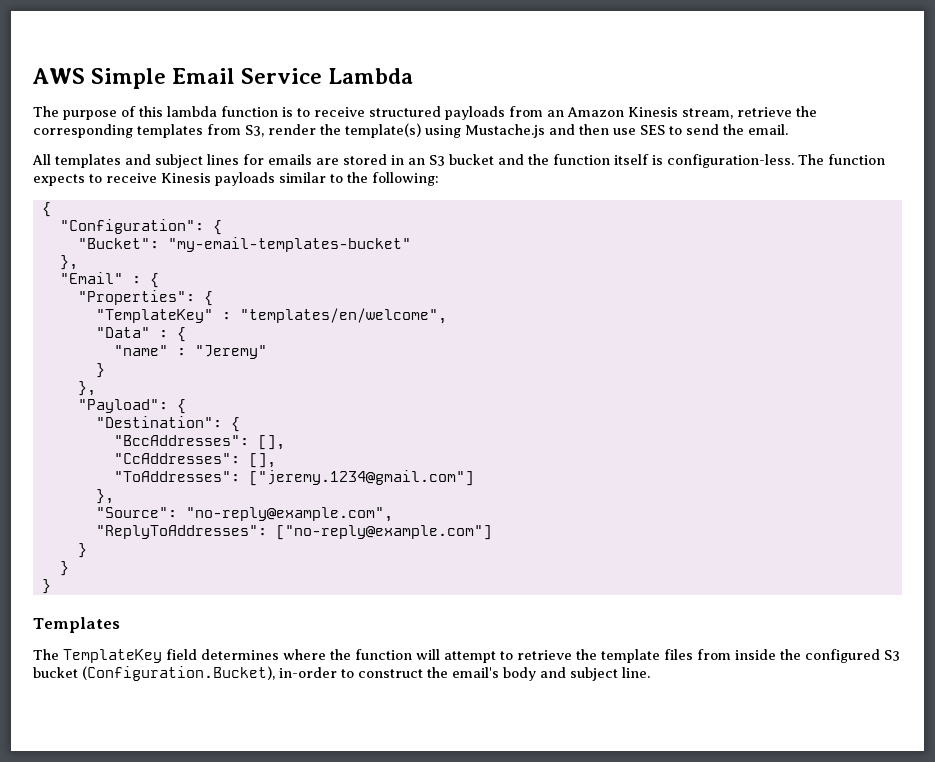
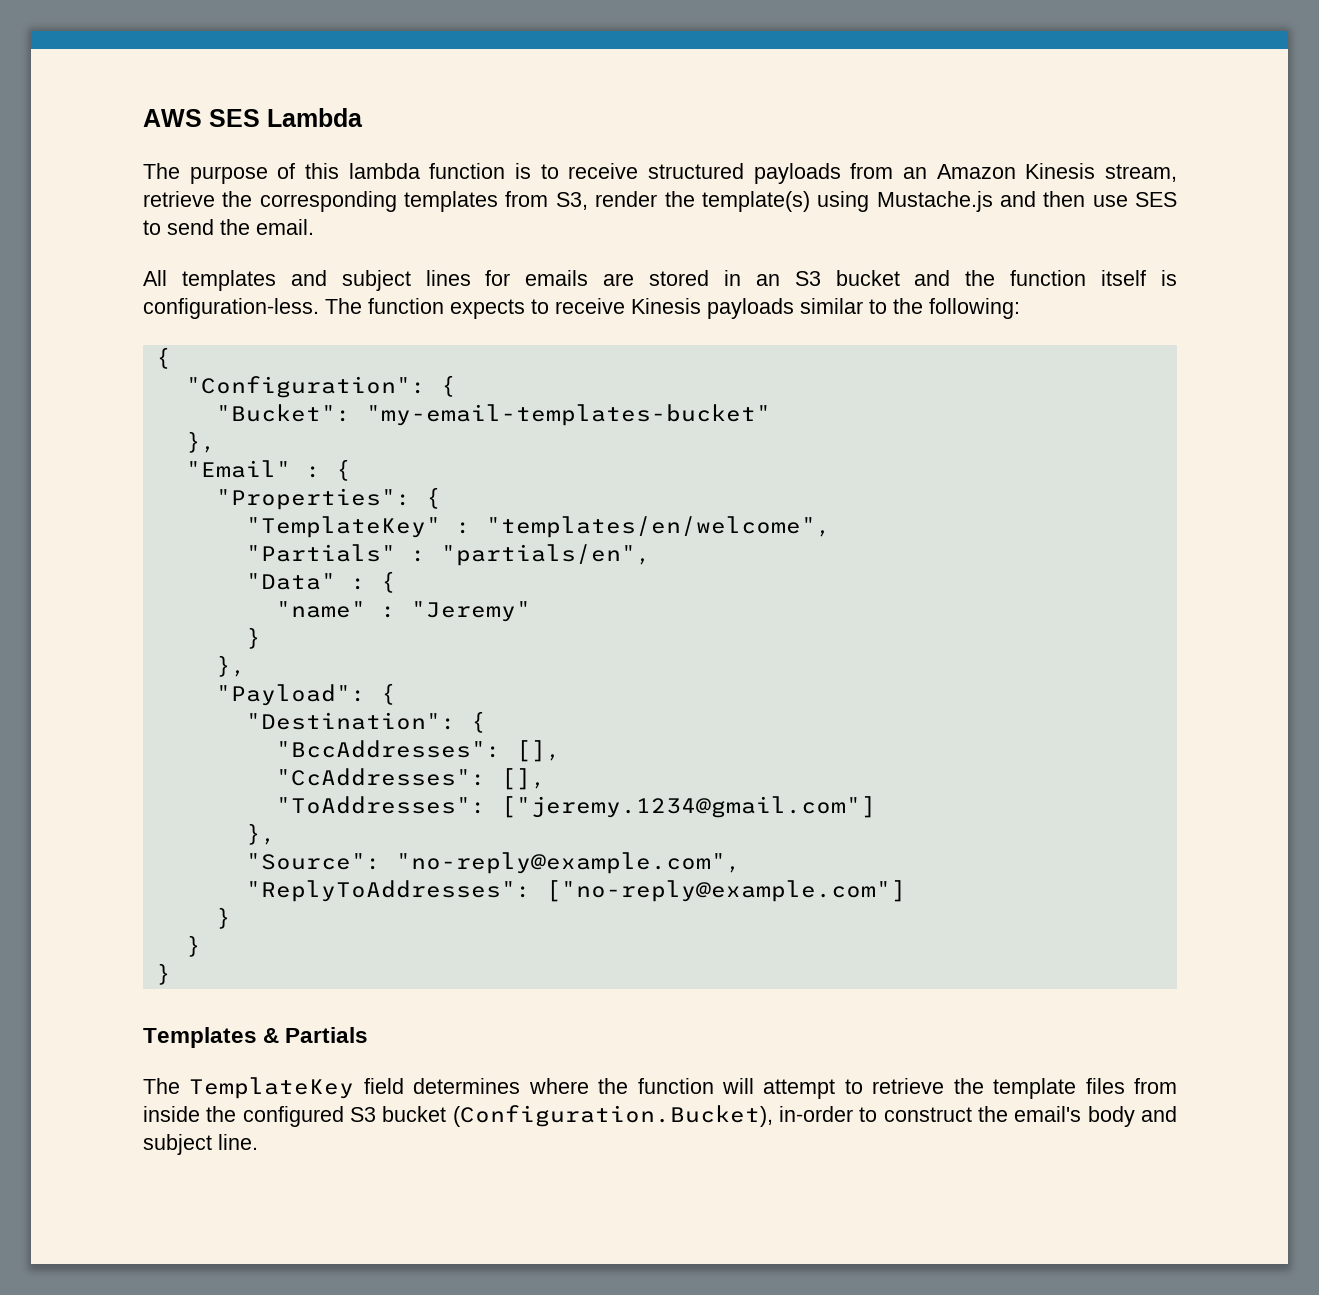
[91,68,323,89] Simple Email Service -> [209,109,260,127] SES
(447, 316) none -> [245,544,651,566] // "Partials" : "partials/en",
(120, 625) none -> [263,1027,369,1043] & Partials

